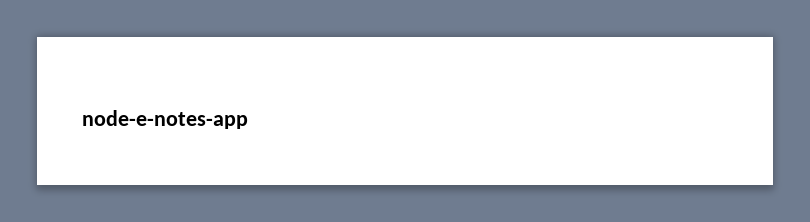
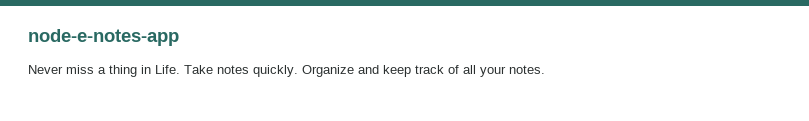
(248, 119) none -> [28,65,545,77] // Never miss a thing in Life. Take notes quickly. Organize and keep track of all your notes.

